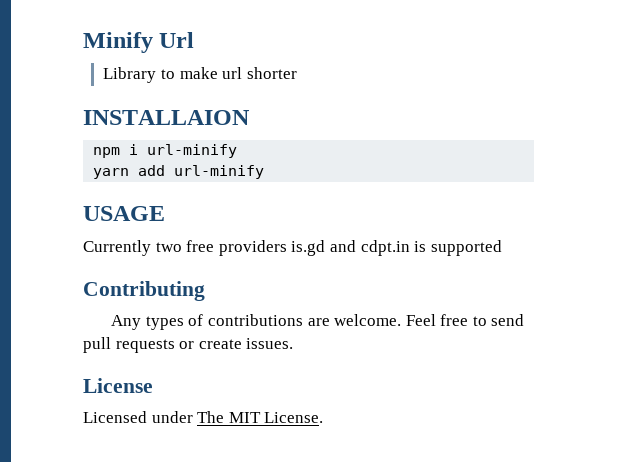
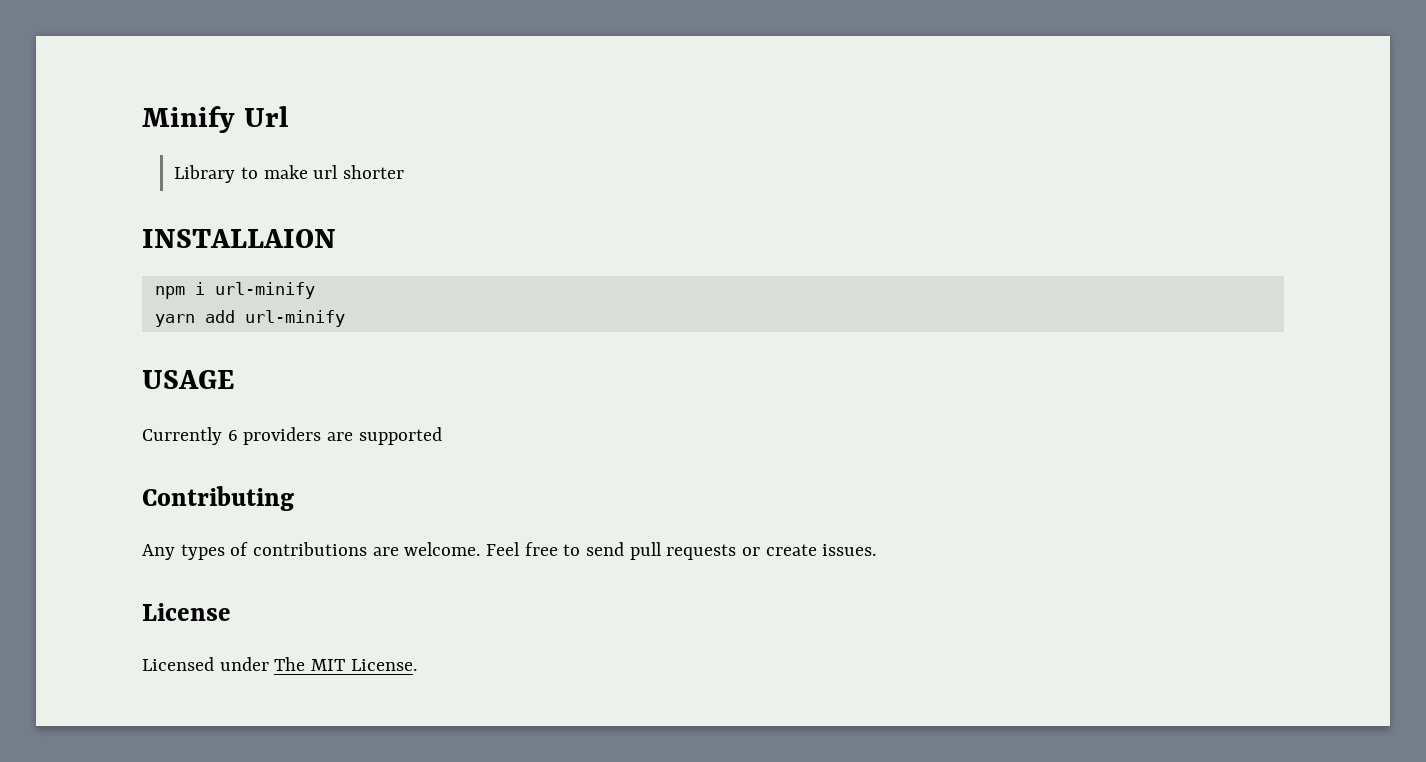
[155,240,427,256] two free providers is.gd and cdpt.in is -> [227,427,354,445] 6 providers are

